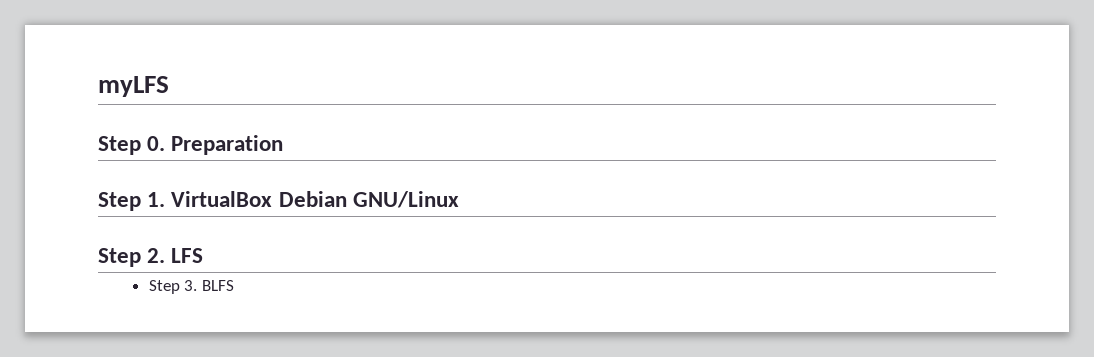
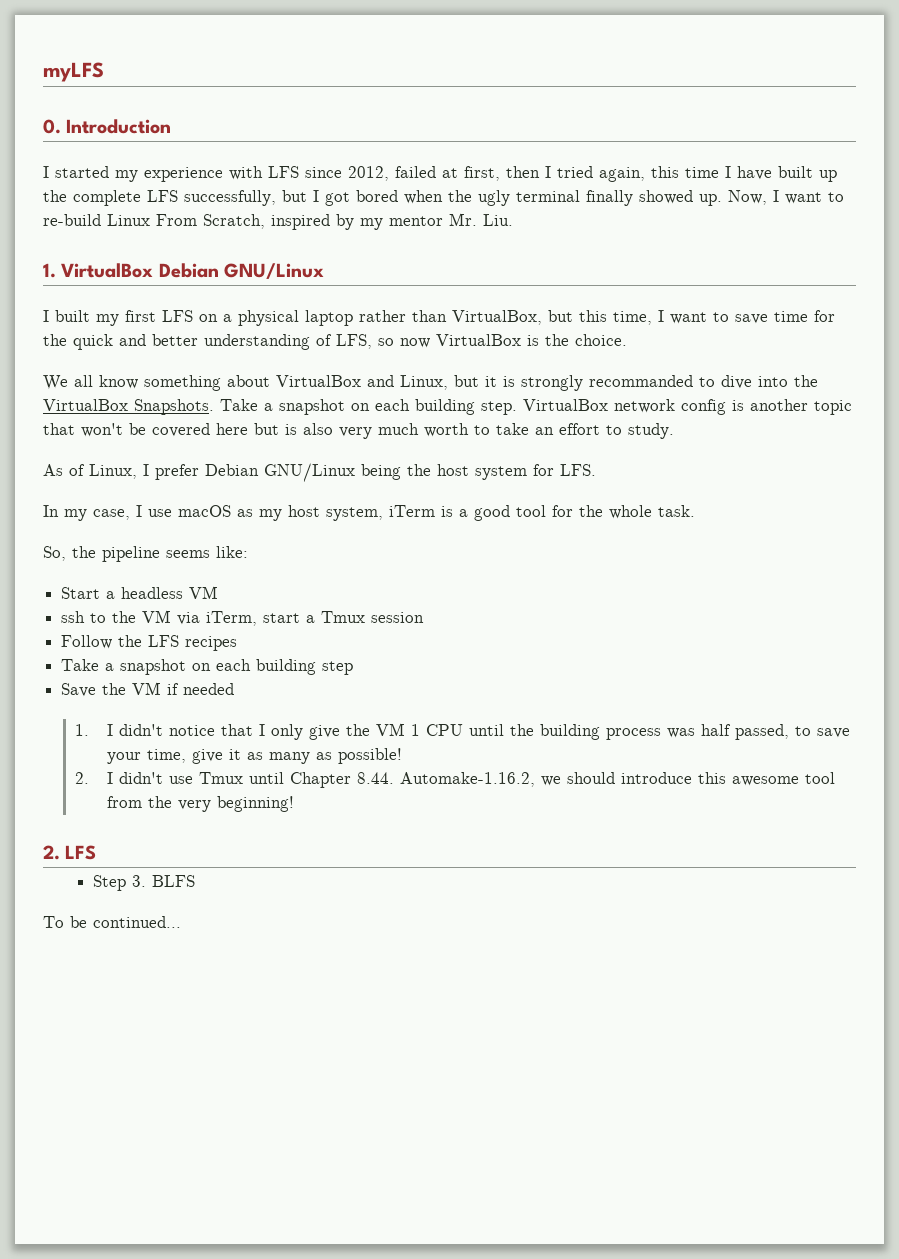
[98,135,284,155] [98,191,459,211] [98,248,141,267] Step 0. Preparation // Step 1. VirtualBox Debian GNU/Linux // Step -> [43,119,172,134] [43,166,837,182] [43,190,844,206] [43,213,513,230] [43,263,325,279] [43,310,835,326] [43,334,627,350] [43,375,818,391] [43,399,852,415] [43,423,674,439] [43,463,596,482] [43,505,695,521] [43,546,248,562] [61,586,219,599] [61,610,425,626] [61,635,238,651] [61,659,354,675] [61,682,235,697] [74,723,850,740] [106,748,402,764] [74,772,835,788] [106,796,294,812] 0. Introduction // I started my experience with LFS since 2012, failed at first, then I tried again, this time I have built up the complete LFS successfully, but I got bored when the ugly terminal finally showed up. Now, I want to re-build Linux From Scratch, inspired by my mentor Mr. Liu. // 1. VirtualBox Debian GNU/Linux // I built my first LFS on a physical laptop rather than VirtualBox, but this time, I want to save time for the quick and better understanding of LFS, so now VirtualBox is the choice. // We all know something about VirtualBox and Linux, but it is strongly recommanded to dive into the VirtualBox Snapshots. Take a snapshot on each building step. VirtualBox network config is another topic that won't be covered here but is also very much worth to take an effort to study. // As of Linux, I prefer Debian GNU/Linux being the host system for LFS. // In my case, I use macOS as my host system, iTerm is a good tool for the whole task. // So, the pipeline seems like: // Start a headless VM // ssh to the VM via iTerm, start a Tmux session // Follow the LFS recipes // Take a snapshot on each building step // Save the VM if needed // 1. I didn't notice that I only give the VM 1 CPU until the building process was half passed, to save your time, give it as many as possible! // 2. I didn't use Tmux until Chapter 8.44. Automake-1.16.2, we should introduce this awesome tool from the very beginning! //
(234, 285) none -> [43,916,181,928] // To be continued...

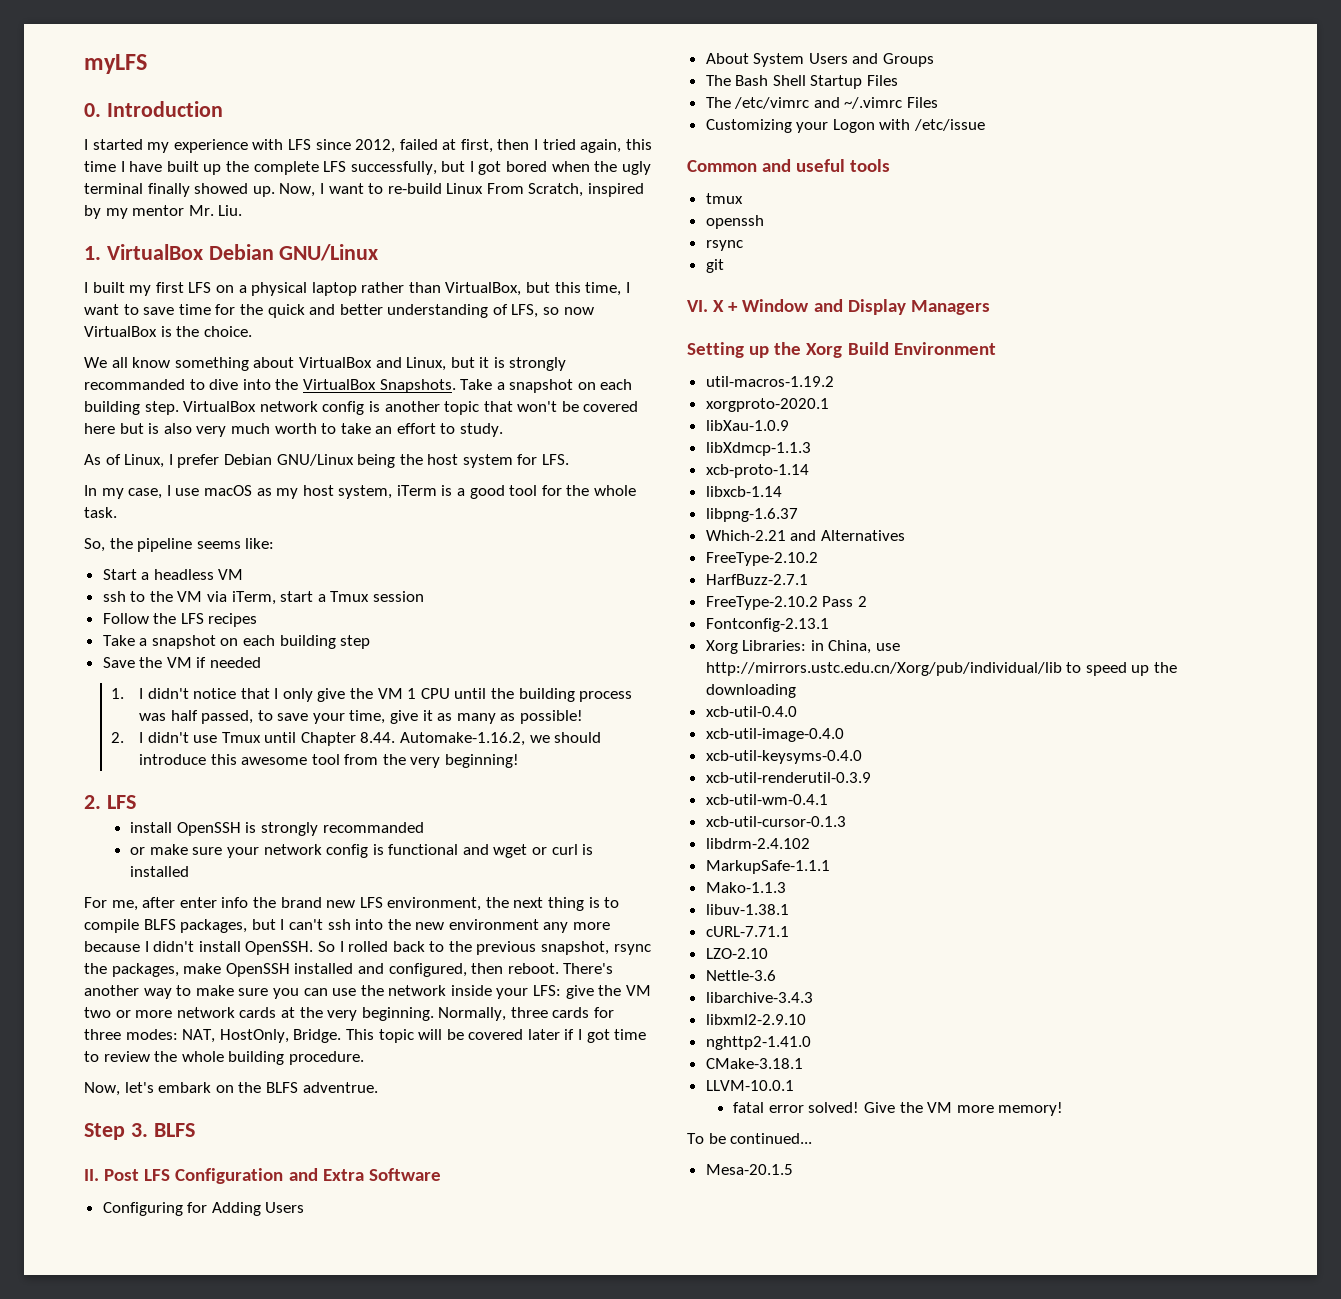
[93,875,196,891] Step 3. BLFS -> [130,822,424,836] [130,844,594,858] [130,866,190,877] [84,897,620,911] [84,919,611,933] [84,941,651,955] [84,963,614,977] [84,985,651,999] [84,1007,615,1021] [84,1029,647,1043] [84,1051,364,1065] [84,1082,378,1096] [84,1123,195,1140] [84,1168,441,1184] [102,1202,305,1216] [705,53,935,67] [705,75,899,89] [705,97,939,109] [705,119,986,133] [687,159,891,172] [705,193,743,204] [705,215,764,229] [705,240,743,251] [705,259,724,273] [687,299,990,315] [687,342,996,358] [705,376,834,387] [705,398,829,412] [705,420,789,431] [705,442,811,456] [705,464,809,478] [705,486,782,497] [705,508,798,522] [705,530,905,541] [705,552,818,566] [705,574,808,585] [705,596,867,610] [705,618,829,632] [705,640,901,654] [705,662,1178,676] [705,684,796,698] [705,706,797,717] [705,728,844,742] [705,750,862,764] [705,772,871,783] [705,794,828,805] [705,816,846,827] [705,838,810,849] [705,860,830,874] [705,882,786,893] [705,904,789,915] [705,926,789,937] [705,948,768,959] [705,970,776,981] [705,992,813,1003] [705,1014,806,1025] [705,1036,811,1050] [705,1058,803,1069] [705,1080,794,1091] [733,1102,1064,1116] install OpenSSH is strongly recommanded // or make sure your network config is functional and wget or curl is installed // For me, after enter info the brand new LFS environment, the next thing is to compile BLFS packages, but I can't ssh into the new environment any more because I didn't install OpenSSH. So I rolled back to the previous snapshot, rsync the packages, make OpenSSH installed and configured, then reboot. There's another way to make sure you can use the network inside your LFS: give the VM two or more network cards at the very beginning. Normally, three cards for three modes: NAT, HostOnly, Bridge. This topic will be covered later if I got time to review the whole building procedure. // Now, let's embark on the BLFS adventrue. // Step 3. BLFS // II. Post LFS Configuration and Extra Software // Configuring for Adding Users // About System Users and Groups // The Bash Shell Startup Files // The /etc/vimrc and ~/.vimrc Files // Customizing your Logon with /etc/issue // Common and useful tools // tmux // openssh // rsync // git // VI. X + Window and Display Managers // Setting up the Xorg Build Environment // util-macros-1.19.2 // xorgproto-2020.1 // libXau-1.0.9 // libXdmcp-1.1.3 // xcb-proto-1.14 // libxcb-1.14 // libpng-1.6.37 // Which-2.21 and Alternatives // FreeType-2.10.2 // HarfBuzz-2.7.1 // FreeType-2.10.2 Pass 2 // Fontconfig-2.13.1 // Xorg Libraries: in China, use http://mirrors.ustc.edu.cn/Xorg/pub/individual/lib to speed up the downloading // xcb-util-0.4.0 // xcb-util-image-0.4.0 // xcb-util-keysyms-0.4.0 // xcb-util-renderutil-0.3.9 // xcb-util-wm-0.4.1 // xcb-util-cursor-0.1.3 // libdrm-2.4.102 // MarkupSafe-1.1.1 // Mako-1.1.3 // libuv-1.38.1 // cURL-7.71.1 // LZO-2.10 // Nettle-3.6 // libarchive-3.4.3 // libxml2-2.9.10 // nghttp2-1.41.0 // CMake-3.18.1 // LLVM-10.0.1 // fatal error solved! Give the VM more memory!
(181, 922) none -> [705,1164,793,1175] // Mesa-20.1.5

